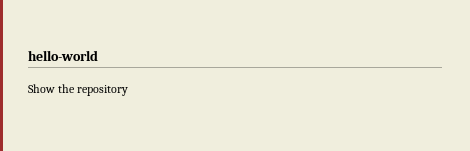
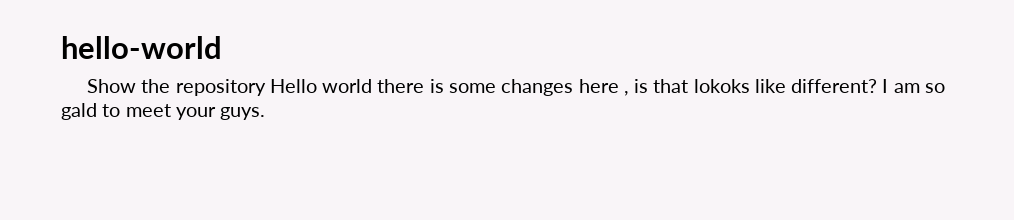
(129, 90) none -> [269,79,945,96] [61,103,266,120] Hello world there is some changes here , is that lokoks like different? I am so gald to meet your guys.

